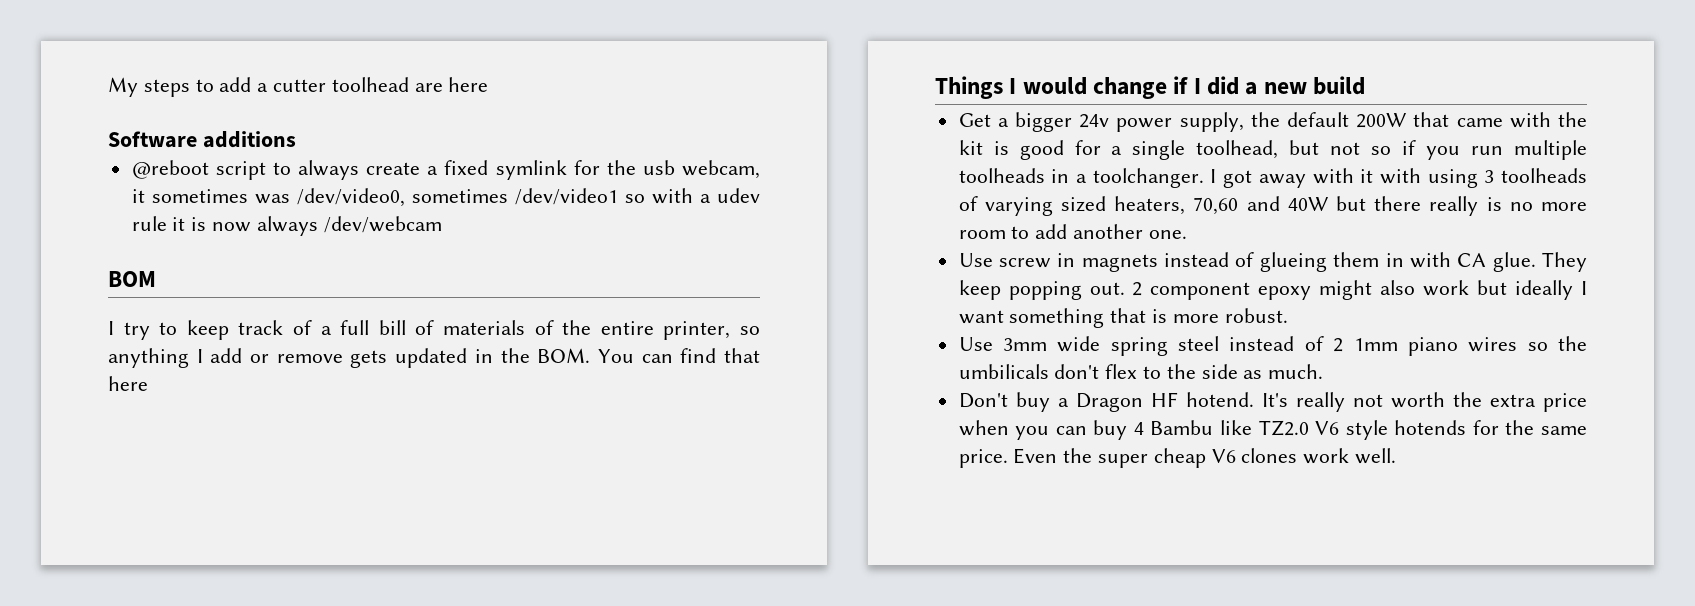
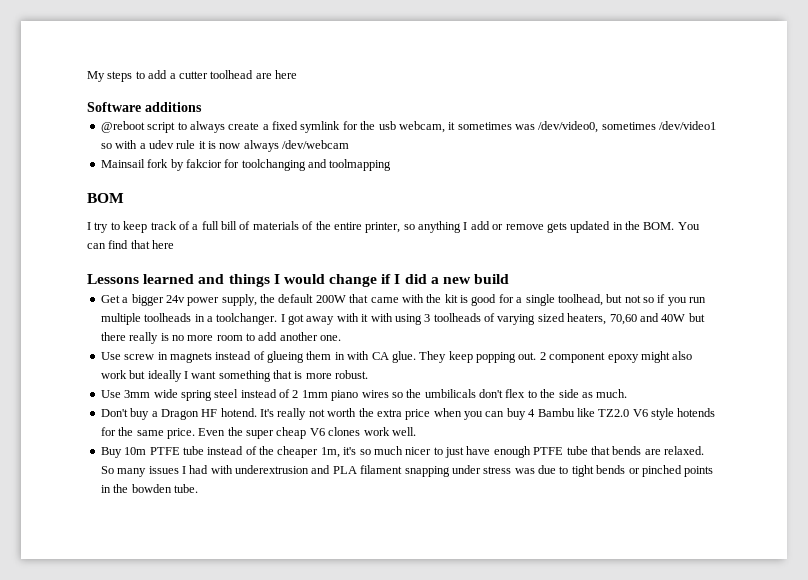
(442, 224) none -> [100,159,392,171] // Mainsail fork by fakcior for toolchanging and toolmapping
[935,76,1003,99] Things -> [87,274,270,287] Lessons learned and things
(1397, 456) none -> [100,446,704,458] [100,465,714,477] [100,484,198,493] // Buy 10m PTFE tube instead of the cheaper 1m, it's so much nicer to just have enough PTFE tube that bends are relaxed. So many issues I had with underextrusion and PLA filament snapping under stress was due to tight bends or pinched points in the bowden tube.

